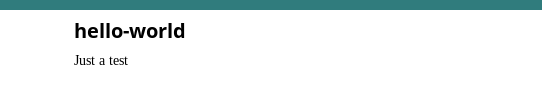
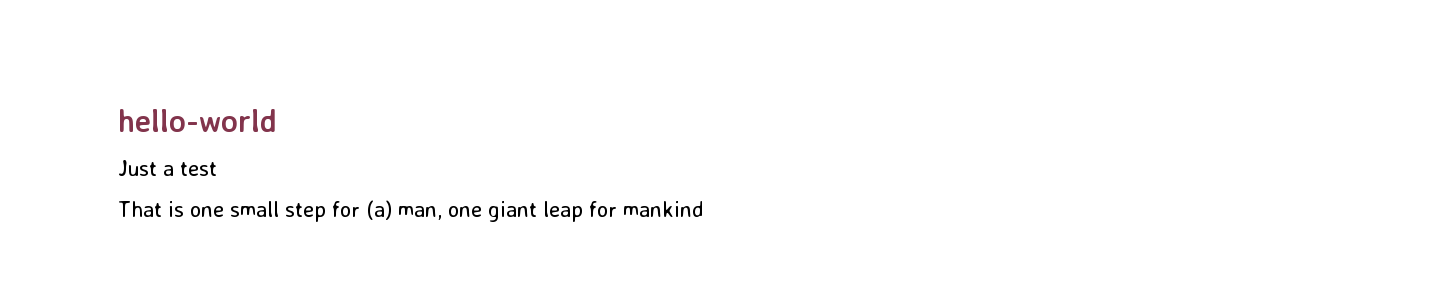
(128, 60) none -> [118,200,703,222] // That is one small step for (a) man, one giant leap for mankind

